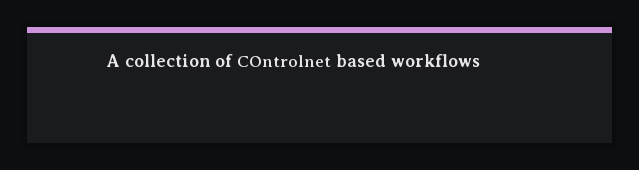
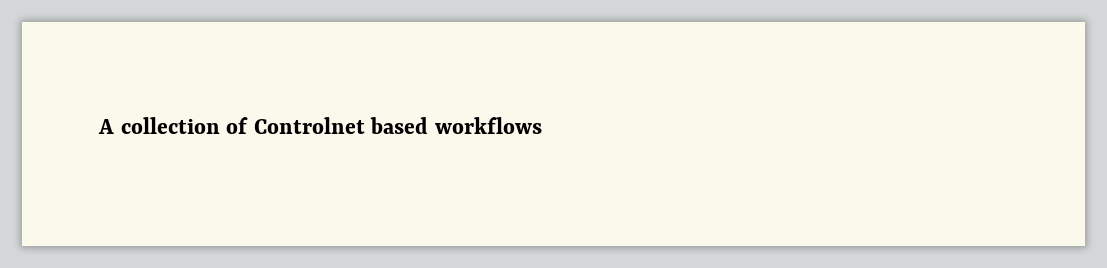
[237,55,332,67] COntrolnet -> [253,117,365,134] Controlnet

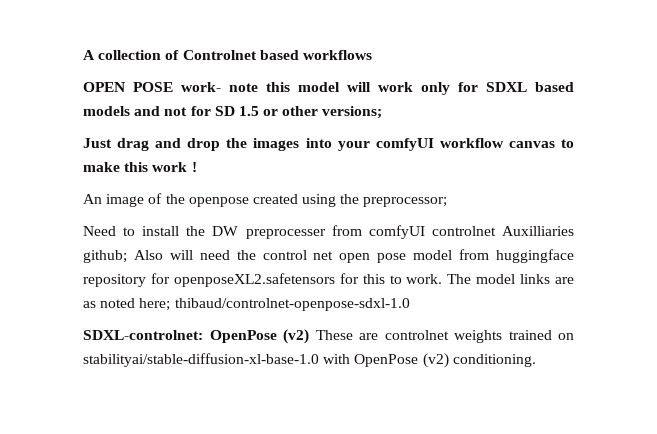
(543, 125) none -> [83,82,574,95] [83,106,383,119] [83,138,574,151] [83,162,197,172] [83,193,448,207] [83,225,574,239] [83,249,575,263] [83,273,574,287] [83,298,410,311] [83,329,574,344] [83,353,536,368] // OPEN POSE work- note this model will work only for SDXL based models and not for SD 1.5 or other versions; // Just drag and drop the images into your comfyUI workflow canvas to make this work ! // An image of the openpose created using the preprocessor; // Need to install the DW preprocesser from comfyUI controlnet Auxilliaries github; Also will need the control net open pose model from huggingface repository for openposeXL2.safetensors for this to work. The model links are as noted here; thibaud/controlnet-openpose-sdxl-1.0 // SDXL-controlnet: OpenPose (v2) These are controlnet weights trained on stabilityai/stable-diffusion-xl-base-1.0 with OpenPose (v2) conditioning.

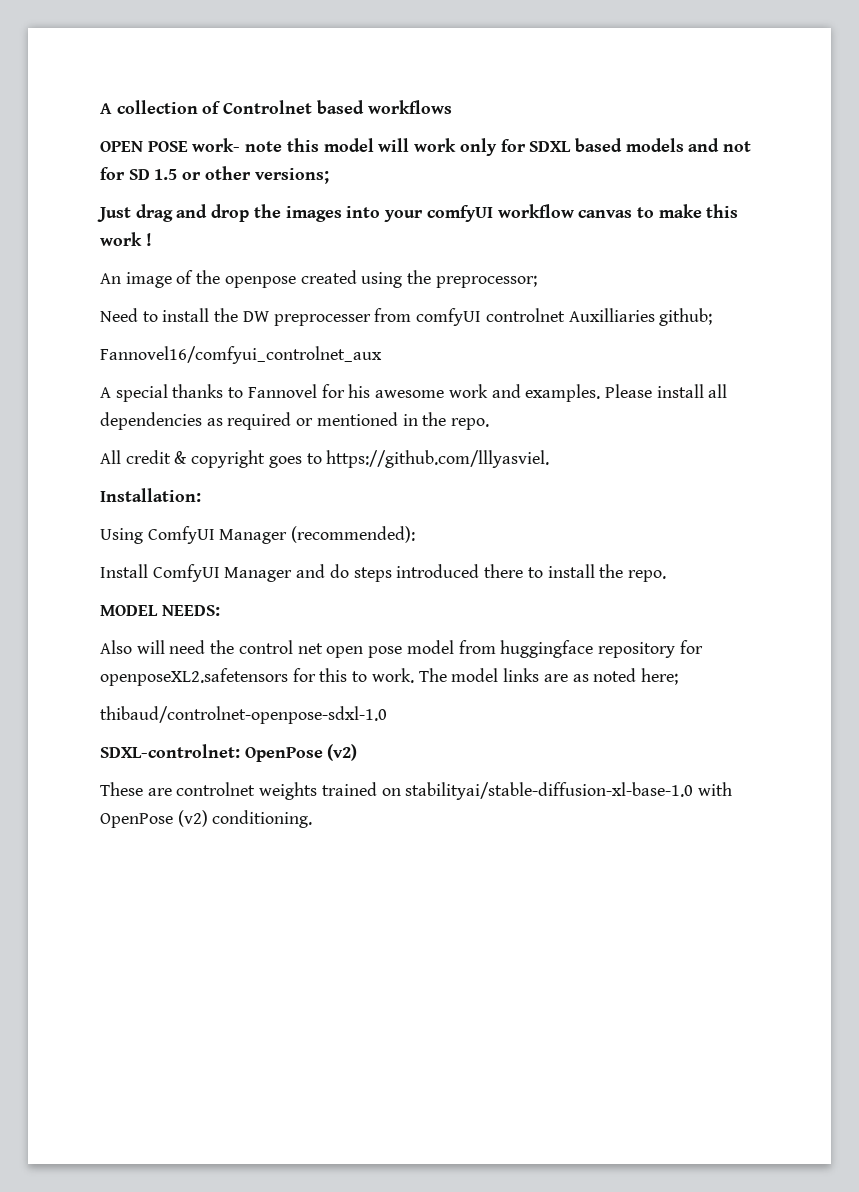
(127, 256) none -> [100,346,382,364] [100,384,728,402] [100,412,490,430] [100,450,550,468] [100,488,201,502] [100,526,416,544] [100,564,666,582] [100,605,220,616] // Fannovel16/comfyui_controlnet_aux // A special thanks to Fannovel for his awesome work and examples. Please install all dependencies as required or mentioned in the repo. // All credit & copyright goes to https://github.com/lllyasviel. // Installation: // Using ComfyUI Manager (recommended): // Install ComfyUI Manager and do steps introduced there to install the repo. // MODEL NEEDS: //
(171, 304) none -> (678, 676) //
(309, 336) none -> (358, 752) //

